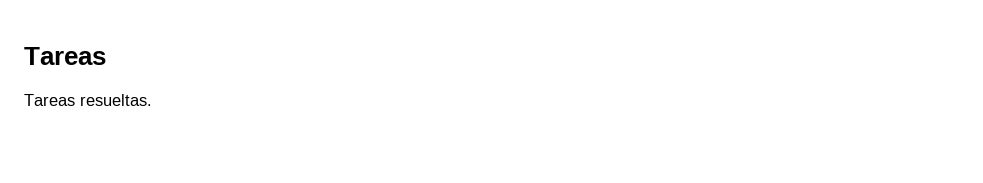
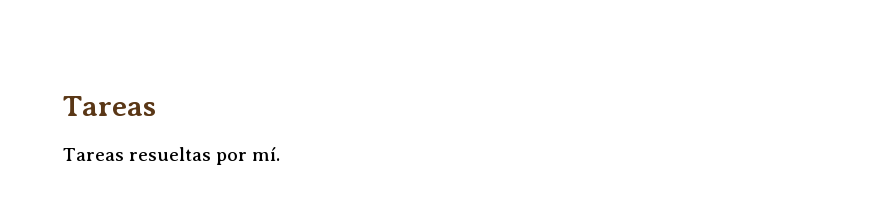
[80,94,152,106] resueltas. -> [129,147,281,165] resueltas por mí.

